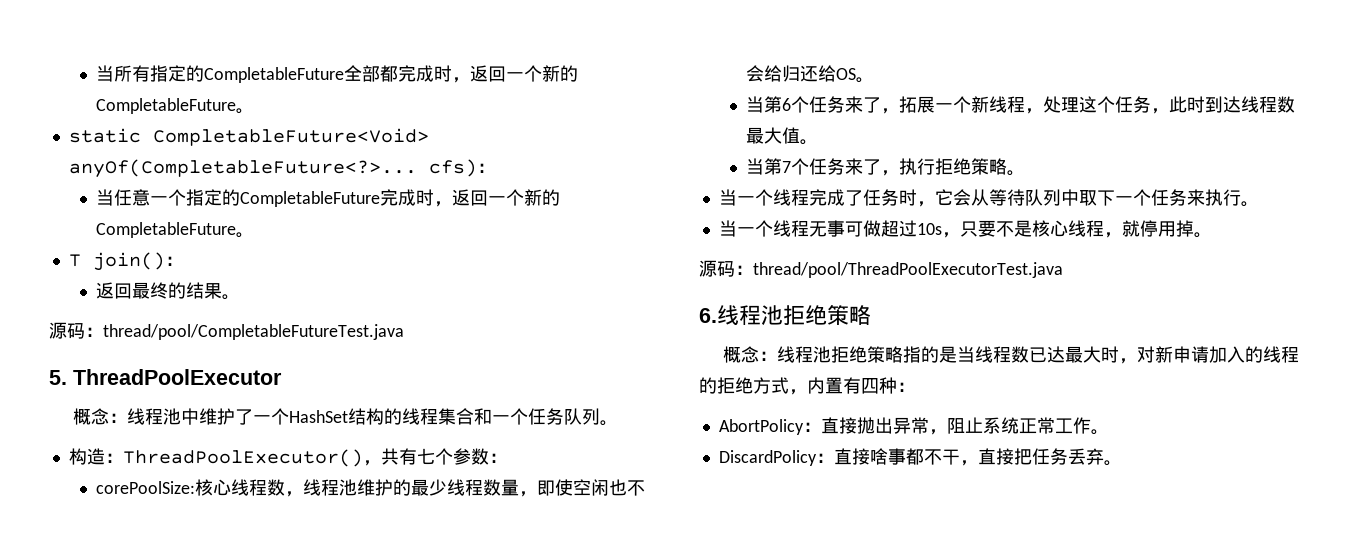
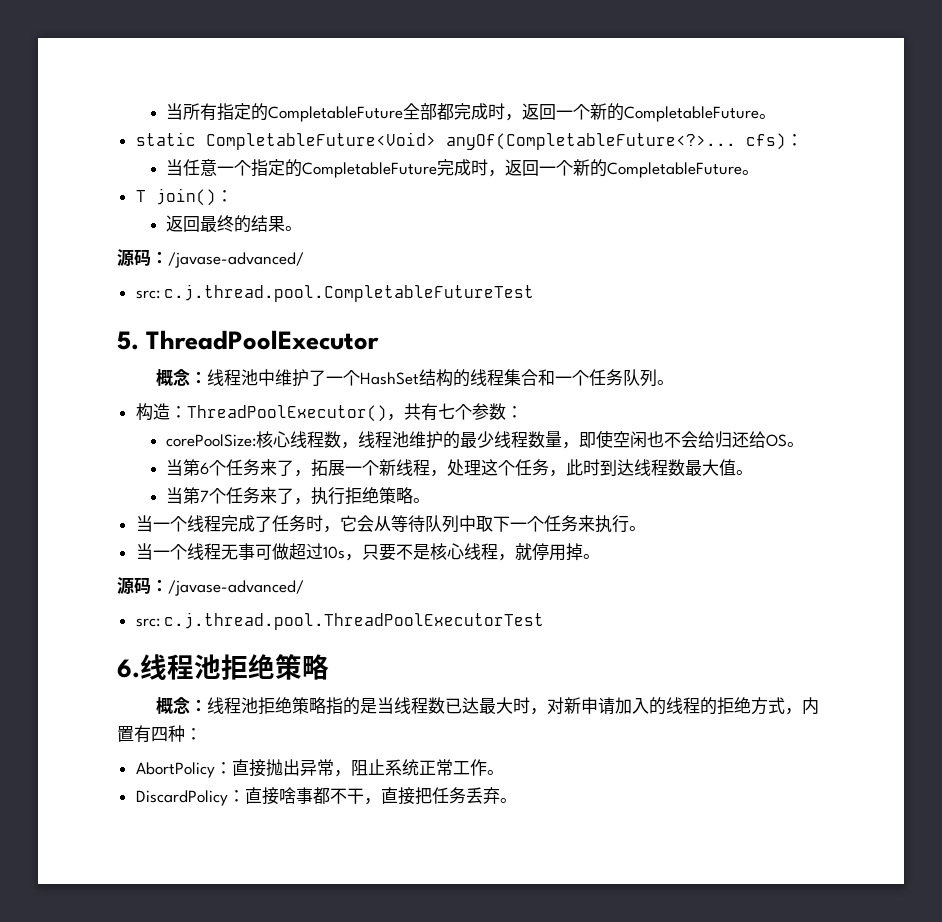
[103,324,404,340] thread/pool/CompletableFutureTest.java -> [168,252,304,268] [135,284,535,302] /javase-advanced/ // src: c.j.thread.pool.CompletableFutureTest
[753,262,1063,278] thread/pool/ThreadPoolExecutorTest.java -> [168,580,304,596] [135,612,545,630] /javase-advanced/ // src: c.j.thread.pool.ThreadPoolExecutorTest

